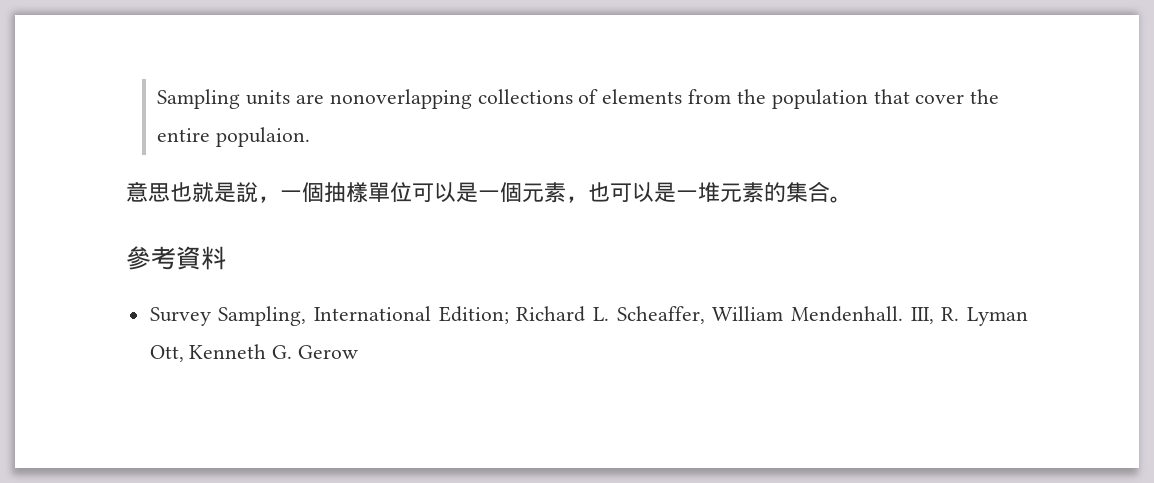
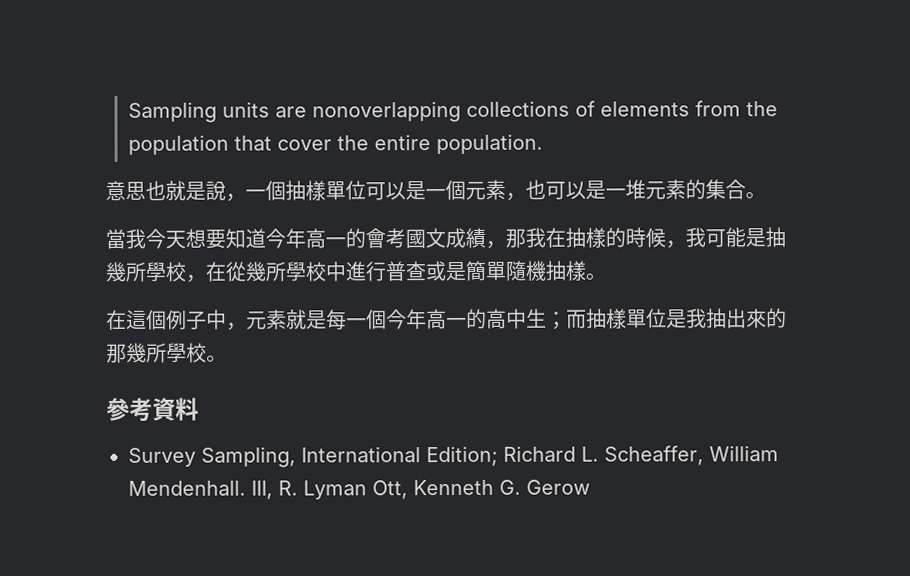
[216,127,311,147] populaion. -> [435,133,543,155] population.
(852, 199) none -> [105,227,786,249] [105,260,606,283] [106,308,787,331] [106,342,227,363] // 當我今天想要知道今年高一的會考國文成績，那我在抽樣的時候，我可能是抽幾所學校，在從幾所學校中進行普查或是簡單隨機抽樣。 // 在這個例子中，元素就是每一個今年高一的高中生；而抽樣單位是我抽出來的那幾所學校。

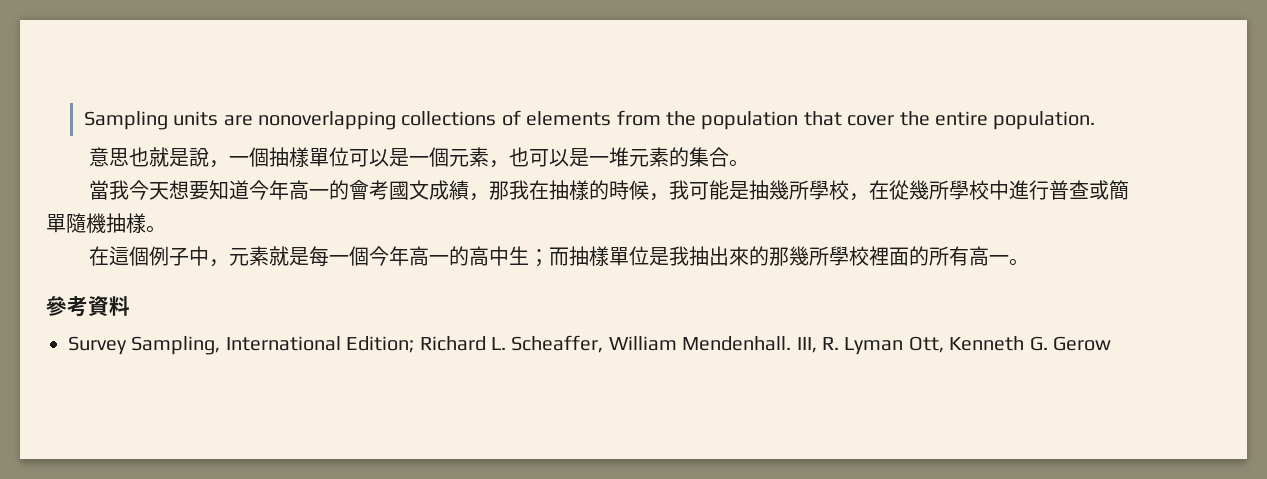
[445,261,466,282] 是 -> (1110, 190) none
(207, 352) none -> [869,246,1010,266] 裡面的所有高一

